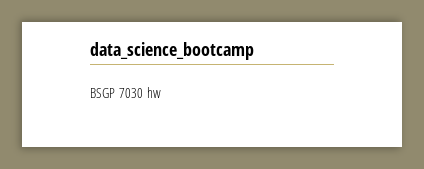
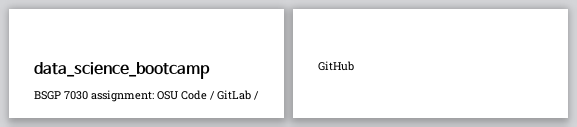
[146,87,161,98] hw -> [91,90,259,102] [318,61,354,71] assignment: OSU Code / GitLab / GitHub

